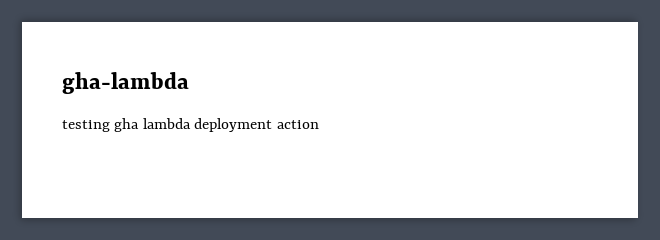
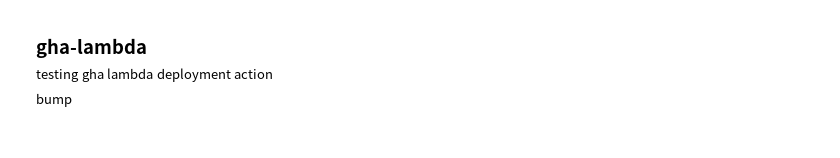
(319, 124) none -> [36,93,72,107] // bump

